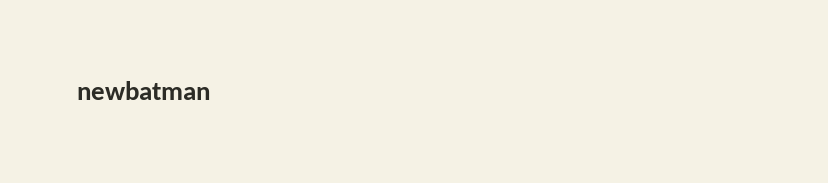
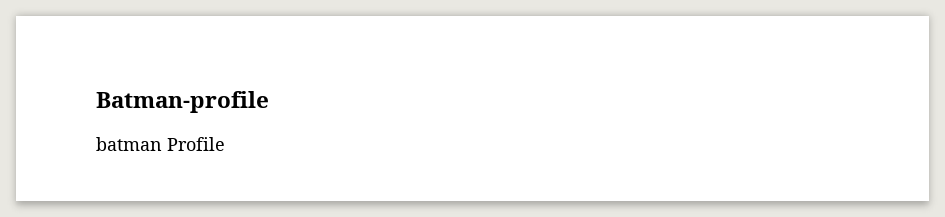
[77,81,210,100] newbatman -> [96,91,269,113] [96,137,225,151] Batman-profile // batman Profile

